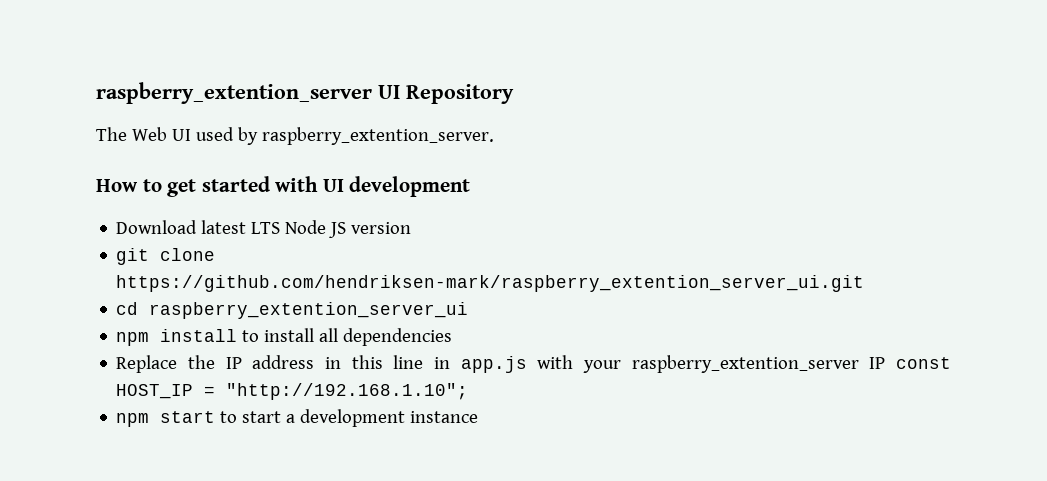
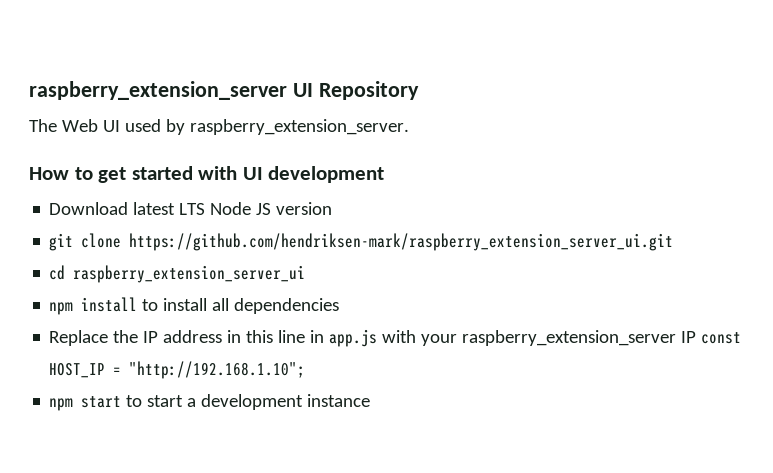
[96,82,372,104] raspberry_extention_server -> [29,81,287,100] raspberry_extension_server
[261,127,494,145] raspberry_extention_server. -> [189,119,409,135] raspberry_extension_server.
[116,275,865,292] https://github.com/hendriksen-mark/raspberry_extention_server_ui.git -> [129,233,674,251] https://github.com/hendriksen-mark/raspberry_extension_server_ui.git
[149,302,469,319] raspberry_extention_server_ui -> [73,265,306,283] raspberry_extension_server_ui
[631,355,859,373] raspberry_extention_server -> [462,330,677,346] raspberry_extension_server

